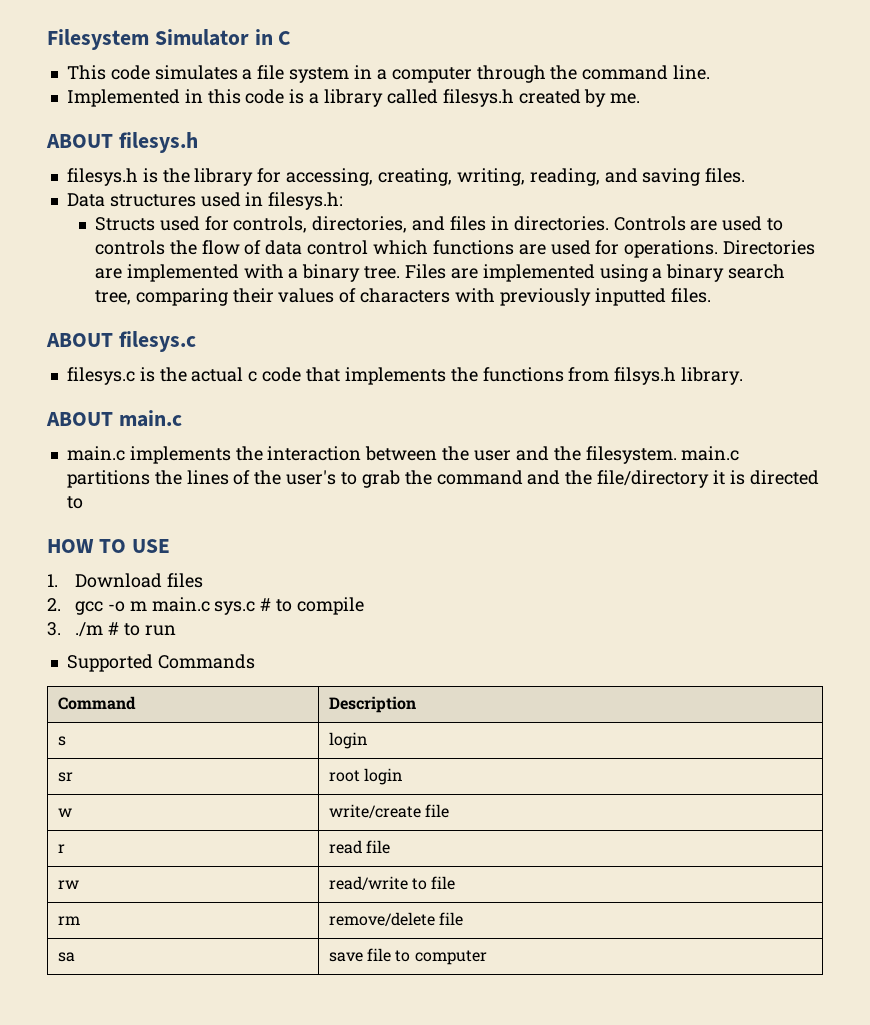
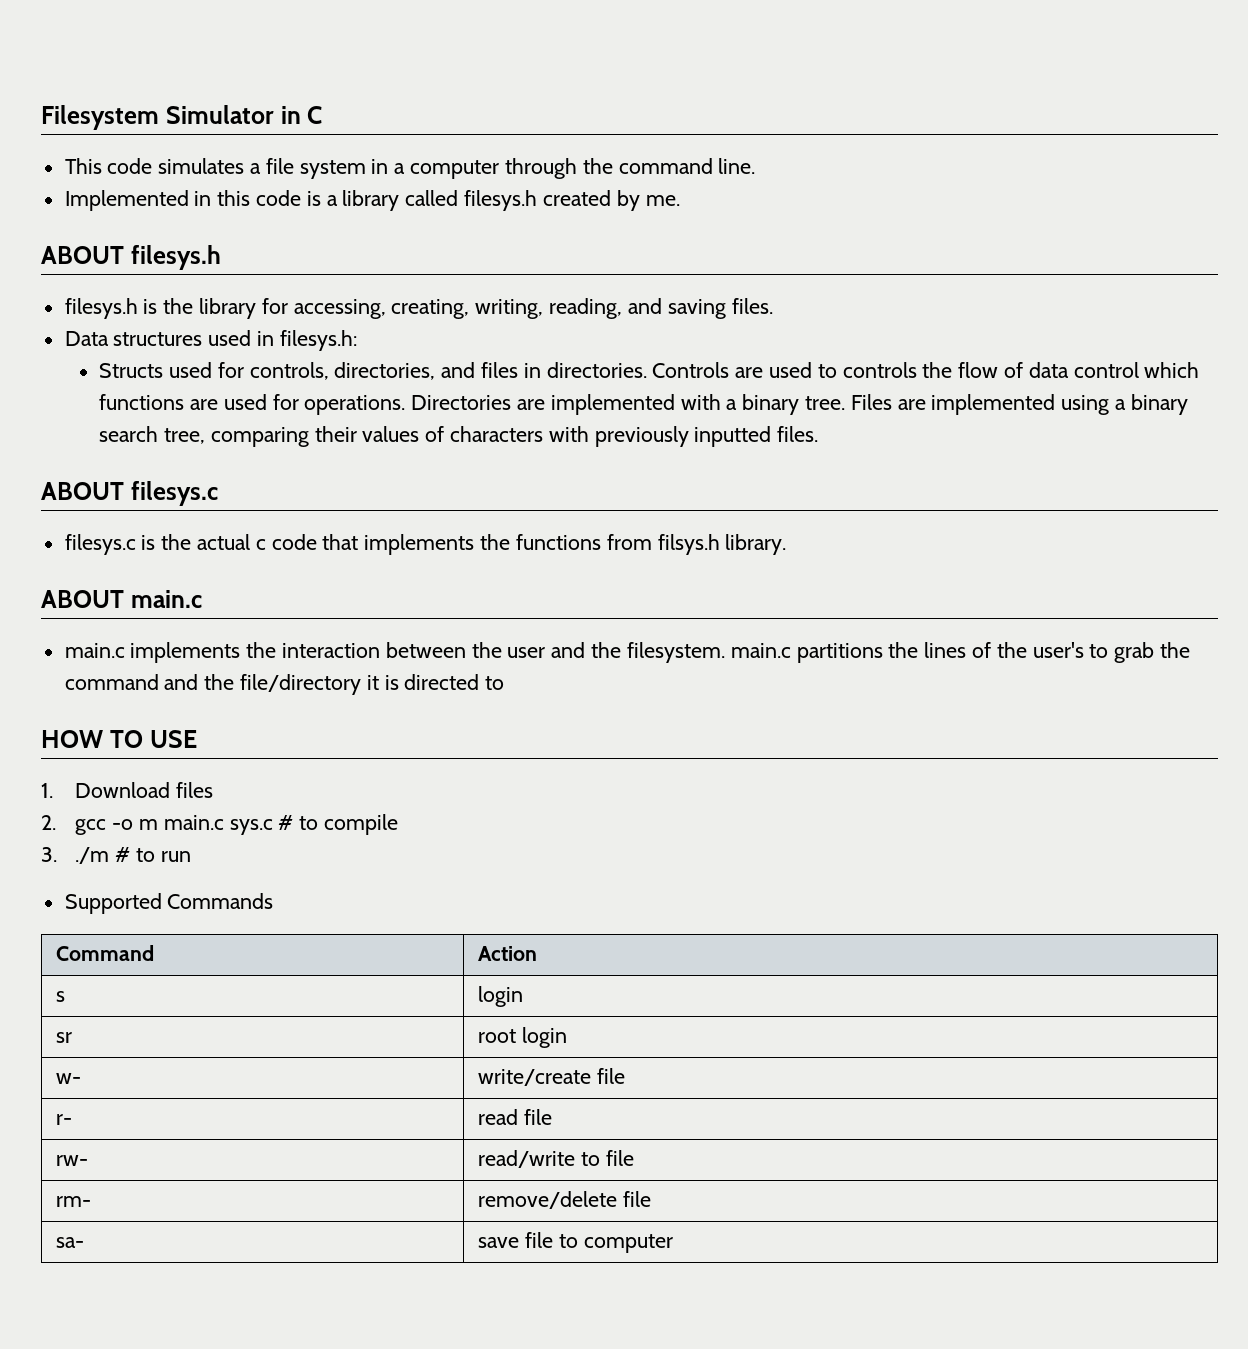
[328,696,416,713] Description -> [478,946,538,961] Action
[57,808,72,817] w -> [56,1073,82,1084] w-
[57,844,65,853] r -> [56,1114,73,1125] r-
[57,880,79,889] rw -> [56,1155,89,1166] rw-
[57,916,80,925] rm -> [56,1196,92,1207] rm-
[57,952,75,962] sa -> [56,1237,85,1248] sa-

